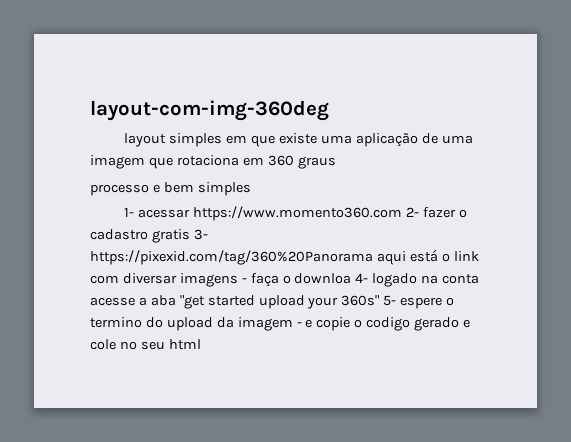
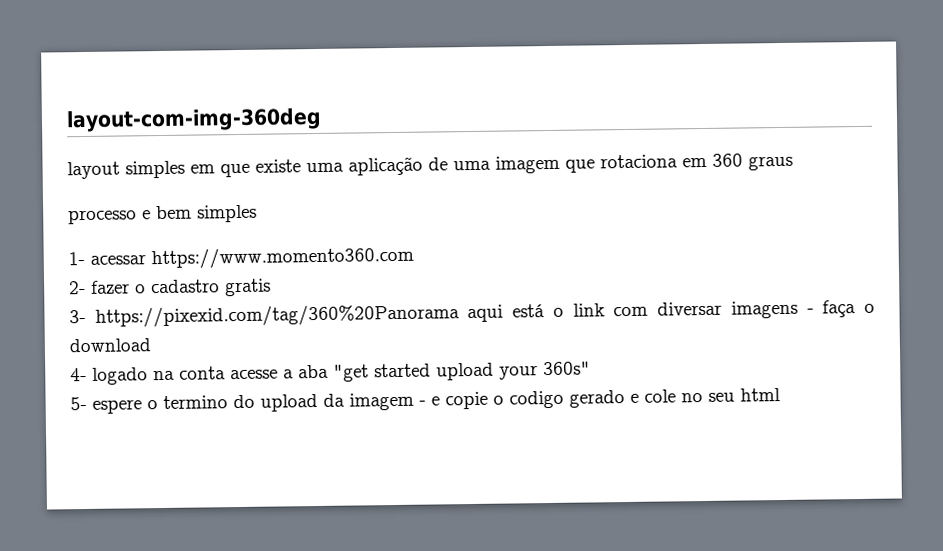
(403, 213) none -> (414, 257) //
(190, 236) none -> (271, 287) //
[294,273,352,284] downloa -> [69,338,151,353] download //
(380, 300) none -> (591, 368) //

